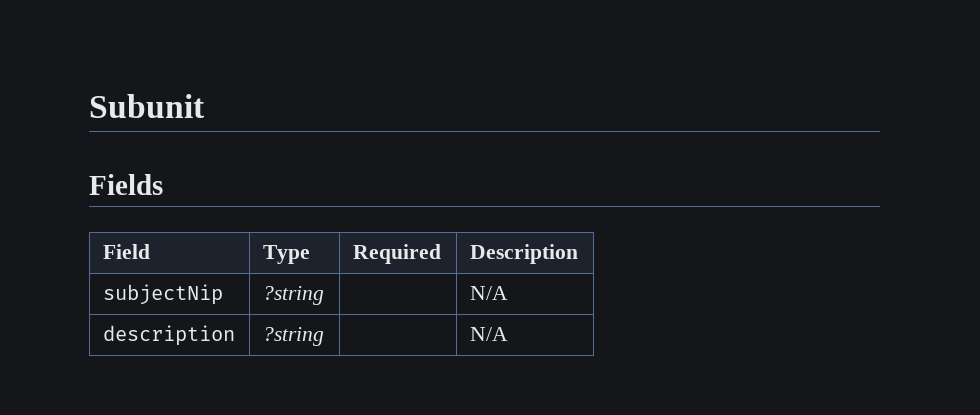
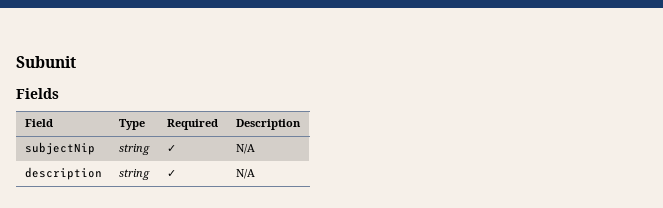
[262,286,324,305] ?string | -> [118,144,150,155] [166,145,176,152] string | ✓
[262,327,324,346] ?string | -> [118,169,150,180] [166,170,176,177] string | ✓

